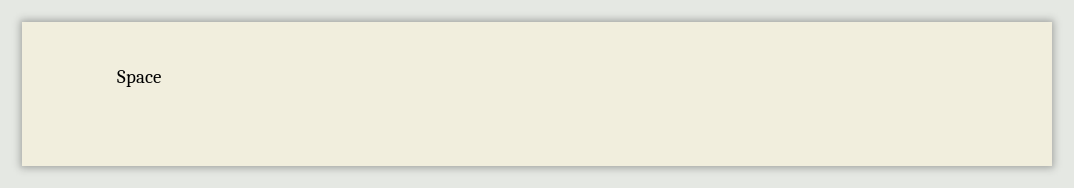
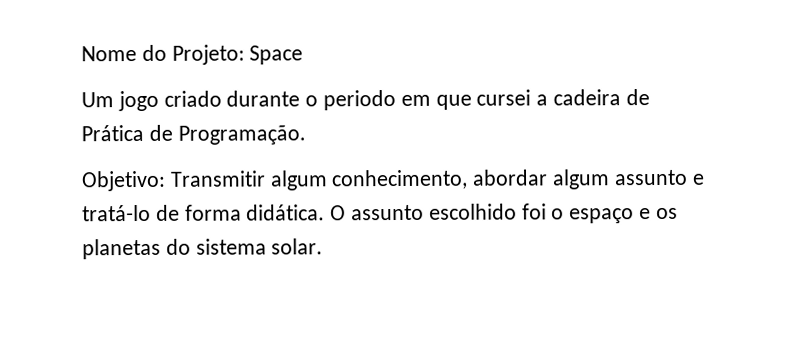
[117,70,161,87] Space -> [81,44,304,65] [81,89,650,112] [81,124,306,145] [81,169,705,192] [82,203,678,224] [82,238,324,260] Nome do Projeto: Space // Um jogo criado durante o periodo em que cursei a cadeira de Prática de Programação. // Objetivo: Transmitir algum conhecimento, abordar algum assunto e tratá-lo de forma didática. O assunto escolhido foi o espaço e os planetas do sistema solar.

